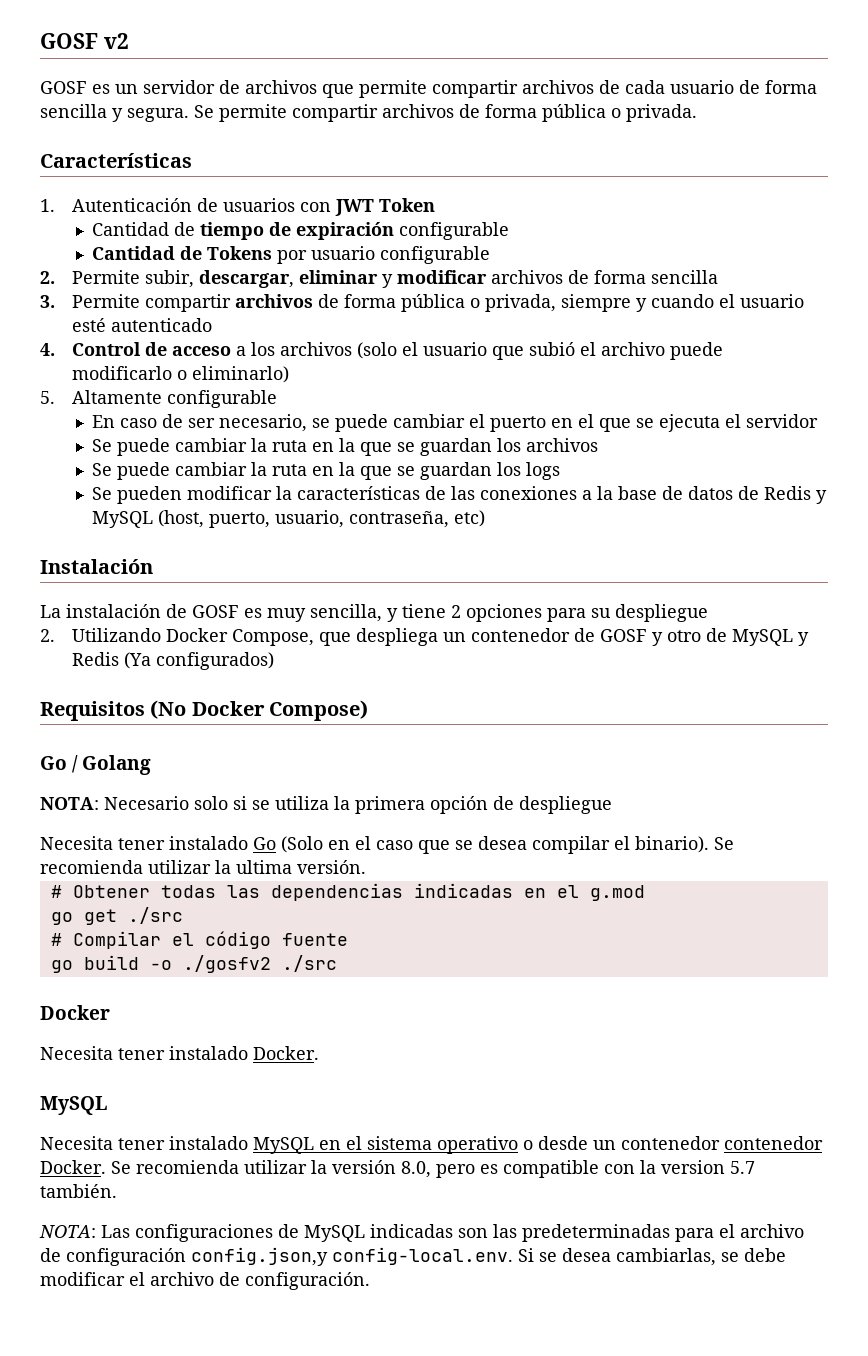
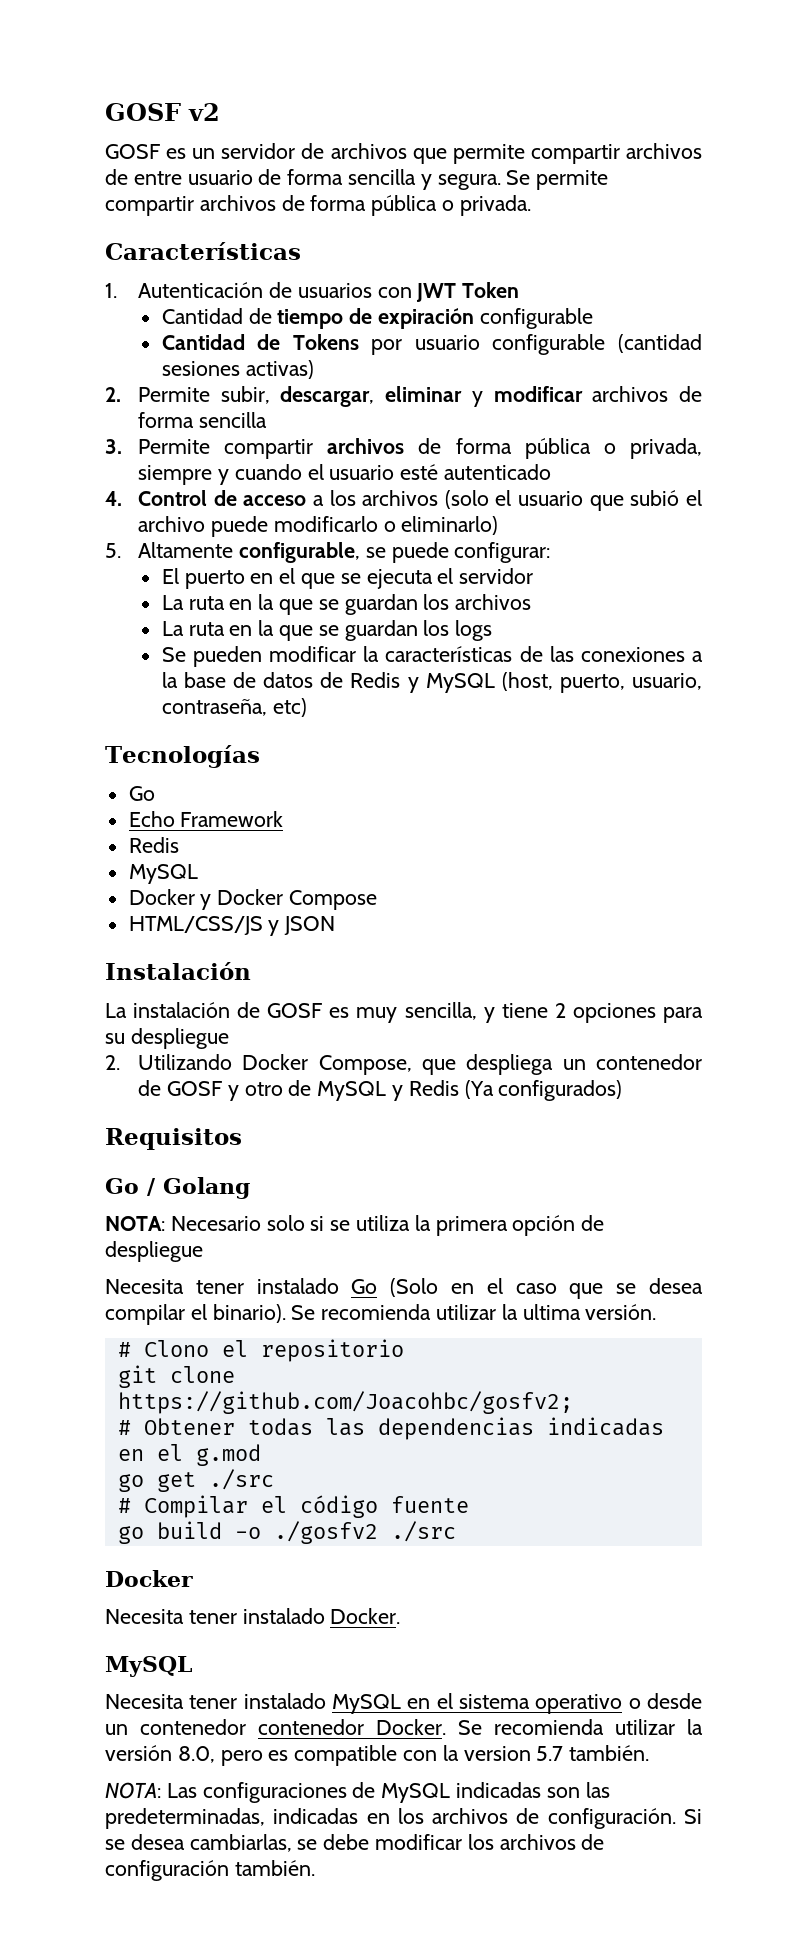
[625,80,665,94] cada -> [133,171,182,185] entre
(491, 255) none -> [618,334,702,353] [161,360,314,379] (cantidad sesiones activas)
[167,390,278,408] [92,414,486,432] configurable // En caso de ser necesario, se puede cambiar el -> [238,542,551,563] [161,568,179,584] configurable, se puede configurar: // El
[92,438,268,456] Se puede cambiar la -> [161,595,184,610] La
[92,462,268,480] Se puede cambiar la -> [161,621,184,636] La
(486, 518) none -> [105,745,260,768] [128,786,155,801] [128,811,284,827] [128,837,179,853] [128,864,198,884] [128,889,378,910] [128,916,336,936] // Tecnologías // Go // Echo Framework // Redis // MySQL // Docker y Docker Compose // HTML/CSS/JS y JSON
[150,700,369,721] (No Docker Compose) -> (242, 1139) none
(366, 867) none -> [117,1339,404,1362] [117,1365,235,1388] [117,1391,573,1414] // # Clono el repositorio // git clone https://github.com/Joacohbc/gosfv2;
[522,1224,804,1242] [40,1247,513,1266] predeterminadas para el archivo de configuración config.json,y config-local.env. -> [105,1808,676,1829] predeterminadas, indicadas en los archivos de configuración.
[129,1272,370,1290] el archivo de configuración. -> [467,1834,605,1850] [105,1860,315,1881] los archivos de configuración también.

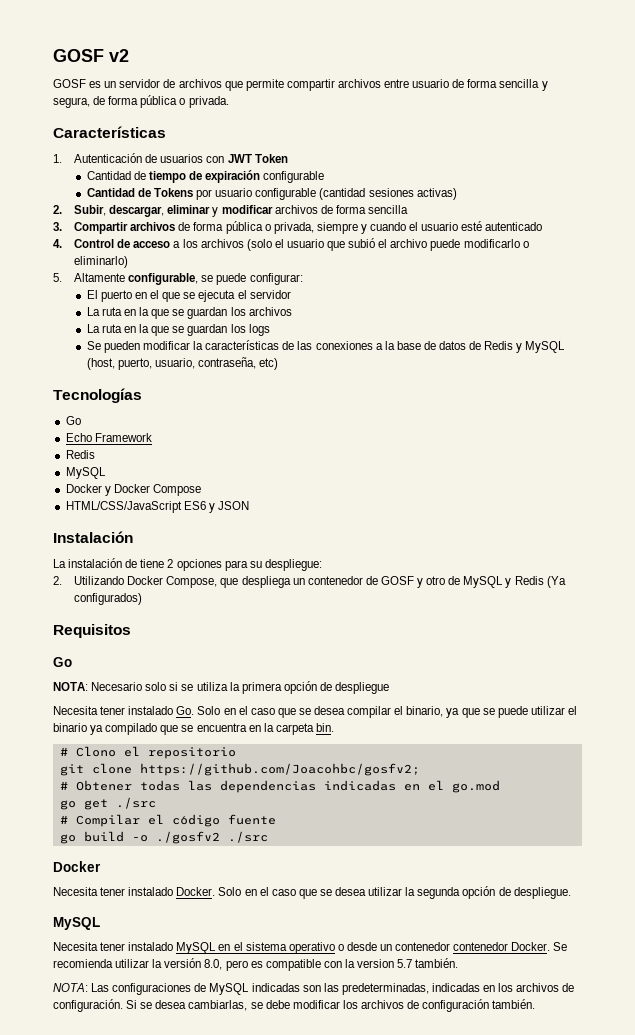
[105,169,128,185] de -> (381, 83) none
[437,170,609,190] [105,195,276,216] segura. Se permite compartir archivos -> [53,97,90,108] segura,
[138,386,270,404] Permite subir, -> [74,205,107,216] Subir,
[138,439,314,459] Permite compartir -> [74,222,129,234] Compartir
[128,916,263,935] HTML/CSS/JS -> [65,501,206,513] HTML/CSS/JavaScript ES6
[267,1002,495,1023] GOSF es muy sencilla, y -> (138, 563) none
[130,1028,229,1049] despliegue -> [264,559,322,571] despliegue:
[147,1177,250,1199] / Golang -> (72, 662) none
[351,1278,439,1297] Go (Solo -> [176,706,221,715] Go. Solo
[212,1304,657,1323] binario). Se recomienda utilizar la ultima versión. -> [406,706,577,718] [53,723,334,735] binario, ya que se puede utilizar el binario ya compilado que se encuentra en la carpeta bin.
[195,1444,261,1466] g.mod -> [451,780,500,793] go.mod
(401, 1616) none -> [218,886,571,899] Solo en el caso que se desea utilizar la segunda opción de despliegue.

